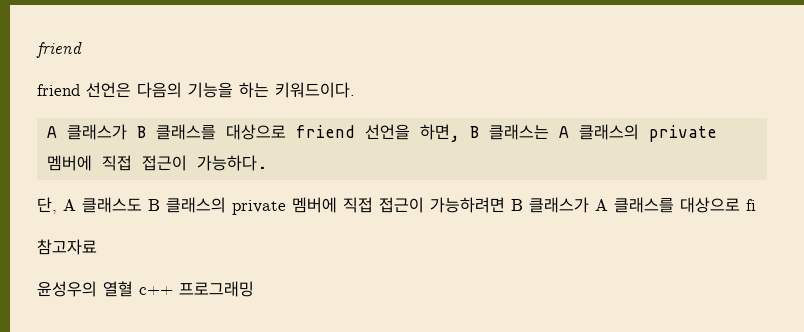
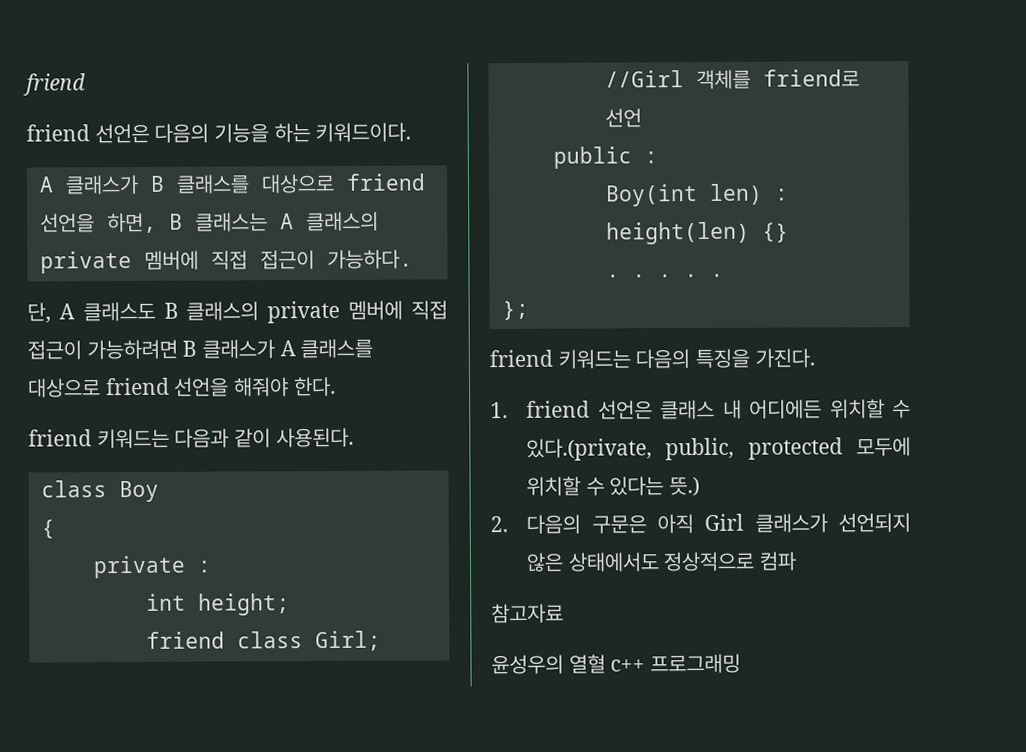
[746,199,756,211] fi -> [105,376,336,397] [28,427,354,449] [40,480,159,503] [40,519,55,539] [92,555,212,579] [145,593,290,616] [145,630,381,652] [604,69,860,90] [604,108,642,128] [552,146,658,169] [604,183,789,207] [605,221,789,245] [605,273,724,278] [501,300,529,321] [489,348,815,369] [490,399,911,420] [526,436,911,461] [526,476,701,497] [490,512,911,534] [526,551,798,572] friend 선언을 해줘야 한다. // friend 키워드는 다음과 같이 사용된다. // class Boy // { // private : // int height; // friend class Girl; //Girl 객체를 friend로 선언 // public : // Boy(int len) : height(len) {} // . . . . . // }; // friend 키워드는 다음의 특징을 가진다. // 1. friend 선언은 클래스 내 어디에든 위치할 수 있다.(private, public, protected 모두에 위치할 수 있다는 뜻.) // 2. 다음의 구문은 아직 Girl 클래스가 선언되지 않은 상태에서도 정상적으로 컴파

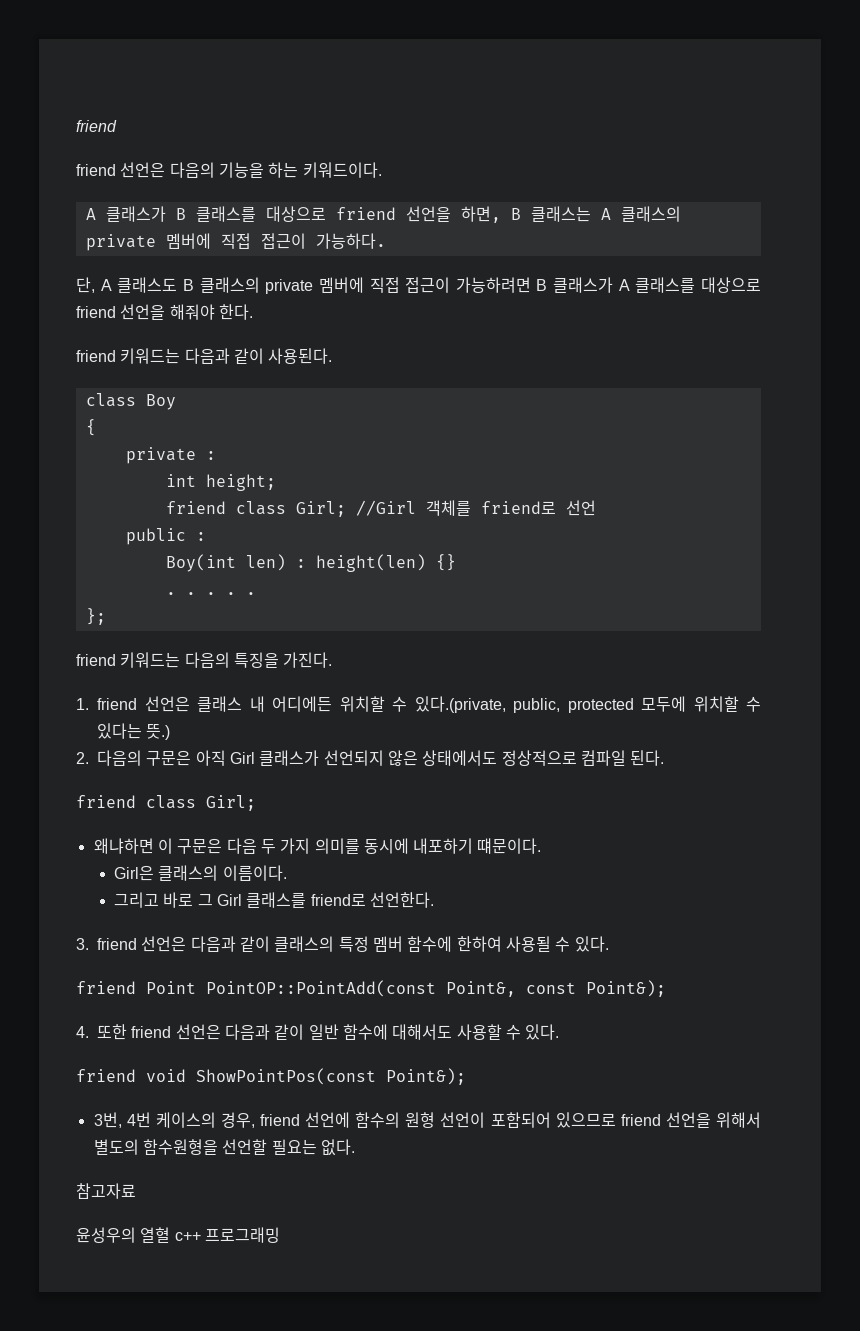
[759,551,798,571] 컴파 -> [580,750,665,766] [76,795,256,811] [93,838,542,854] [113,865,287,881] [113,892,434,908] [76,936,609,952] [76,980,666,997] [76,1024,560,1040] [76,1068,466,1085] [93,1112,762,1128] [93,1139,355,1156] 컴파일 된다. // friend class Girl; // 왜냐하면 이 구문은 다음 두 가지 의미를 동시에 내포하기 떄문이다. // Girl은 클래스의 이름이다. // 그리고 바로 그 Girl 클래스를 friend로 선언한다. // 3. friend 선언은 다음과 같이 클래스의 특정 멤버 함수에 한하여 사용될 수 있다. // friend Point PointOP::PointAdd(const Point&, const Point&); // 4. 또한 friend 선언은 다음과 같이 일반 함수에 대해서도 사용할 수 있다. // friend void ShowPointPos(const Point&); // 3번, 4번 케이스의 경우, friend 선언에 함수의 원형 선언이 포함되어 있으므로 friend 선언을 위해서 별도의 함수원형을 선언할 필요는 없다.

